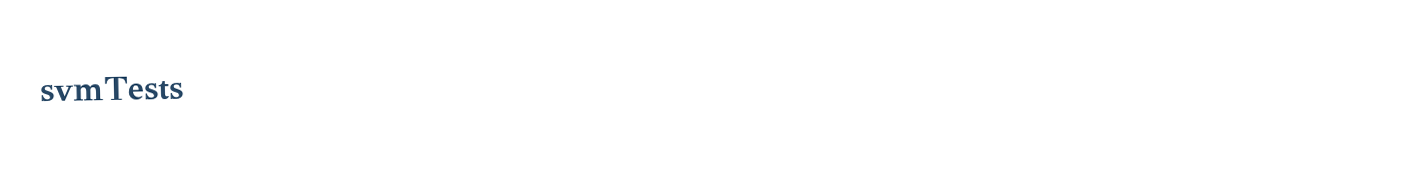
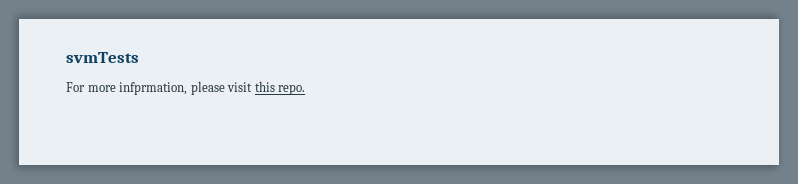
(184, 89) none -> [66,81,306,95] // For more infprmation, please visit this repo.

